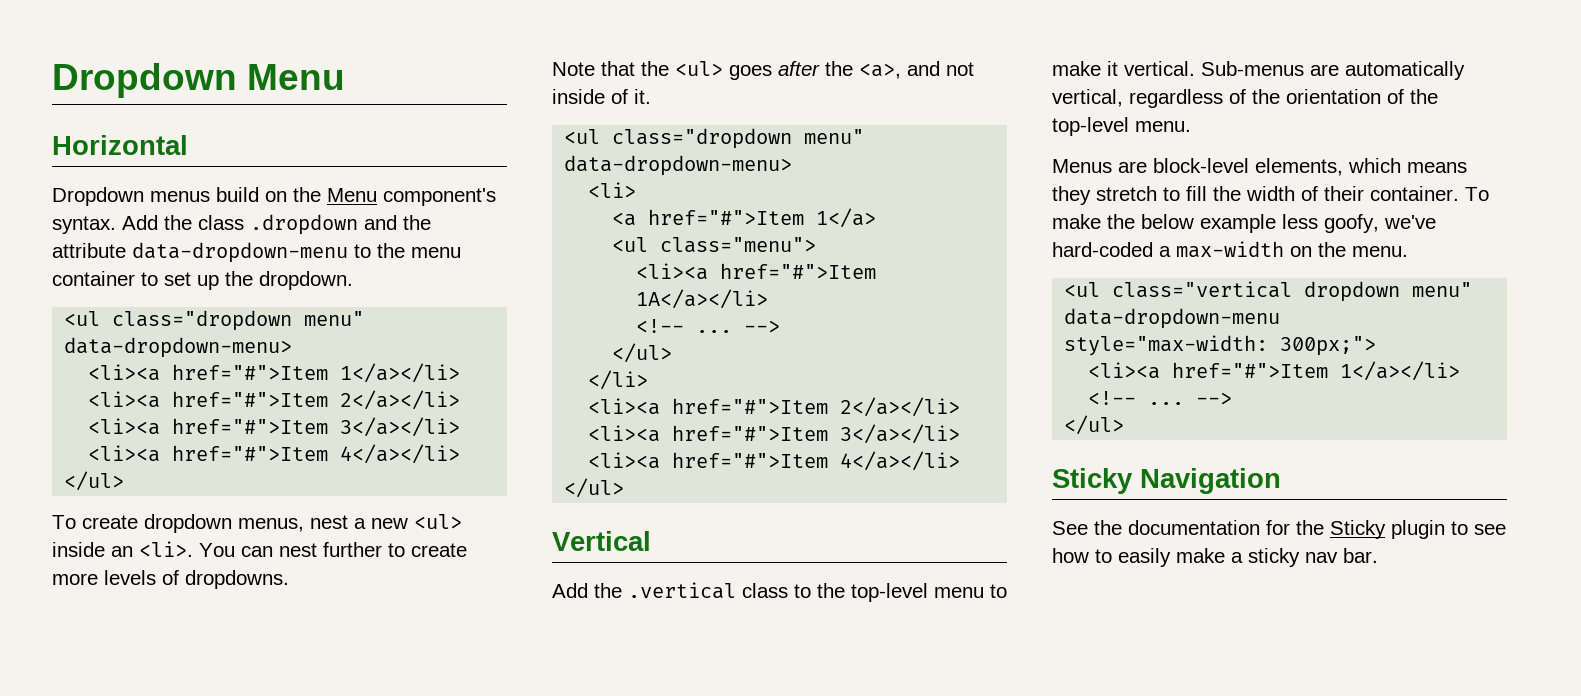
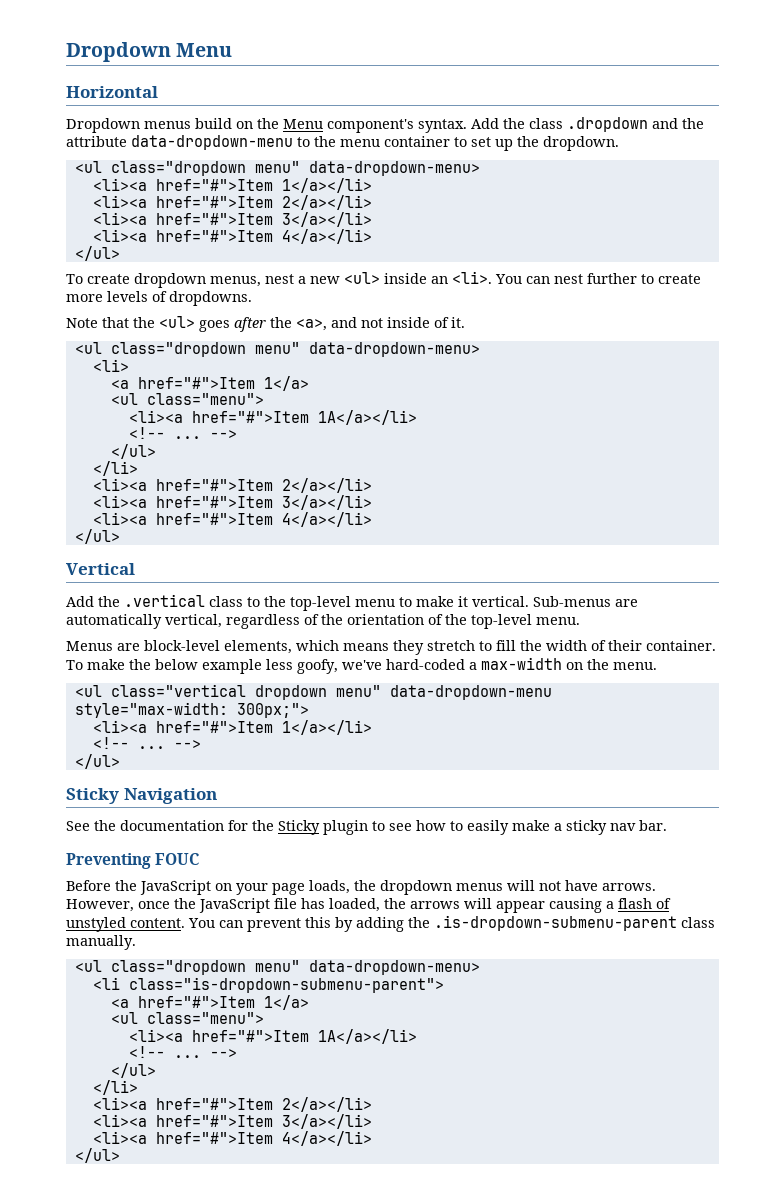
(1378, 555) none -> [66,853,200,869] [66,880,656,895] [66,898,671,913] [66,915,715,932] [66,935,136,950] [74,960,480,975] [92,977,444,993] [110,995,309,1010] [110,1012,264,1024] [128,1029,417,1044] [128,1046,237,1058] [110,1063,156,1078] [92,1080,138,1095] [92,1097,372,1112] [92,1114,372,1129] [92,1131,372,1146] [74,1148,120,1163] // Preventing FOUC // Before the JavaScript on your page loads, the dropdown menus will not have arrows. However, once the JavaScript file has loaded, the arrows will appear causing a flash of unstyled content. You can prevent this by adding the .is-dropdown-submenu-parent class manually. // <ul class="dropdown menu" data-dropdown-menu> // <li class="is-dropdown-submenu-parent"> // <a href="#">Item 1</a> // <ul class="menu"> // <li><a href="#">Item 1A</a></li> // <!-- ... --> // </ul> // </li> // <li><a href="#">Item 2</a></li> // <li><a href="#">Item 3</a></li> // <li><a href="#">Item 4</a></li> // </ul>

